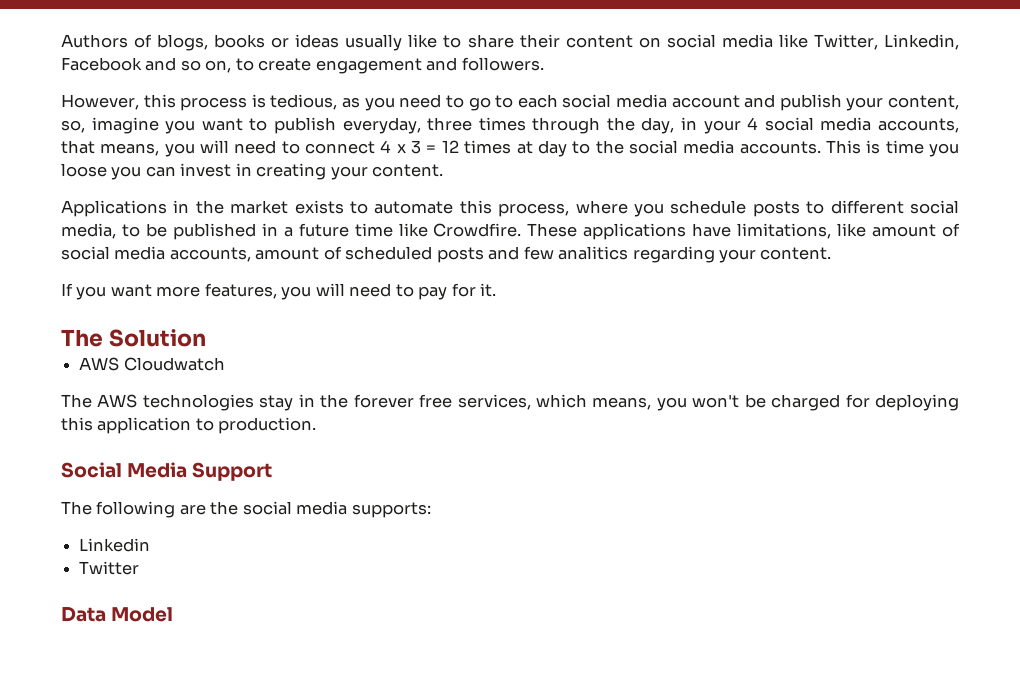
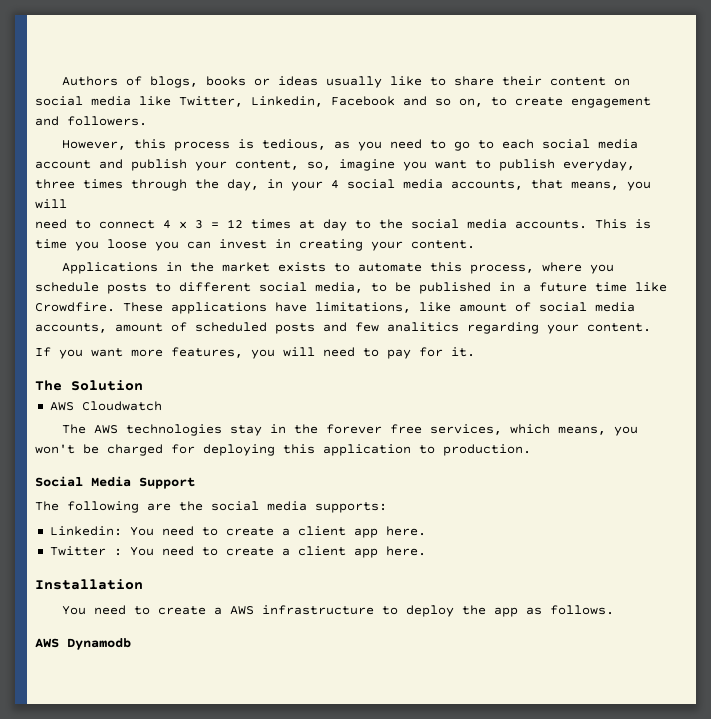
(230, 146) none -> (67, 204) //
[79,538,151,552] [79,561,140,575] [61,607,174,622] Linkedin // Twitter // Data Model -> [49,526,426,538] [49,546,426,558] [35,579,143,590] [62,605,615,617] [35,638,131,650] Linkedin: You need to create a client app here. // Twitter : You need to create a client app here. // Installation // You need to create a AWS infrastructure to deploy the app as follows. // AWS Dynamodb

